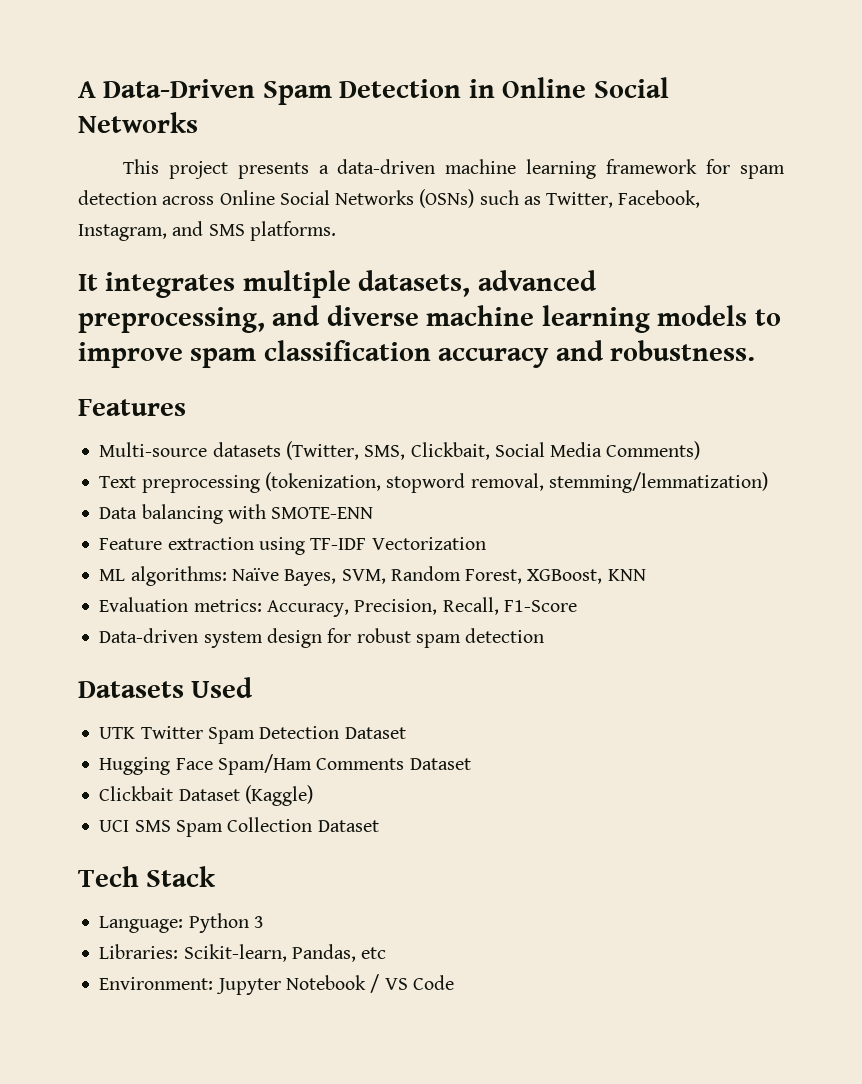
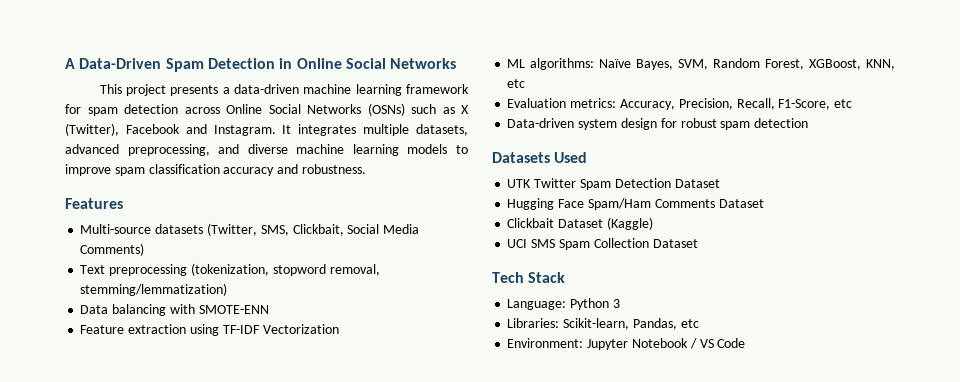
[546,190,701,208] [78,221,336,241] Twitter, Facebook, Instagram, and SMS platforms. // -> [461,105,469,114] [65,123,276,136] X (Twitter), Facebook and Instagram.
[607,569,646,581] KNN -> [866,59,895,70] [507,79,526,88] KNN, etc
[503,600,577,612] F1-Score -> [778,99,853,110] F1-Score, etc

